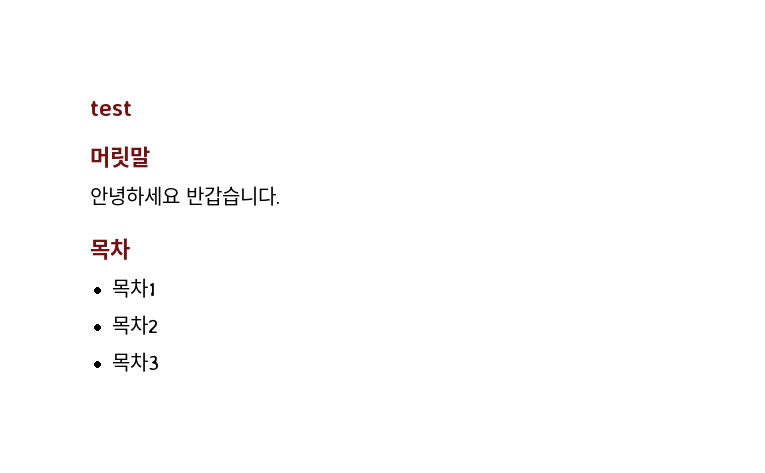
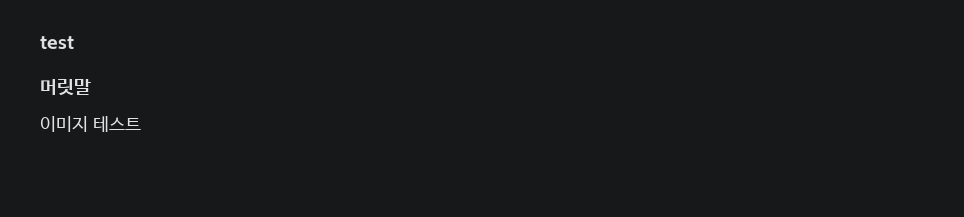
[90,186,280,206] [90,238,130,260] [112,278,156,298] [112,315,158,335] [112,352,159,372] 안녕하세요 반갑습니다. // 목차 // 목차1 // 목차2 // 목차3 -> [40,116,141,132] 이미지 테스트

